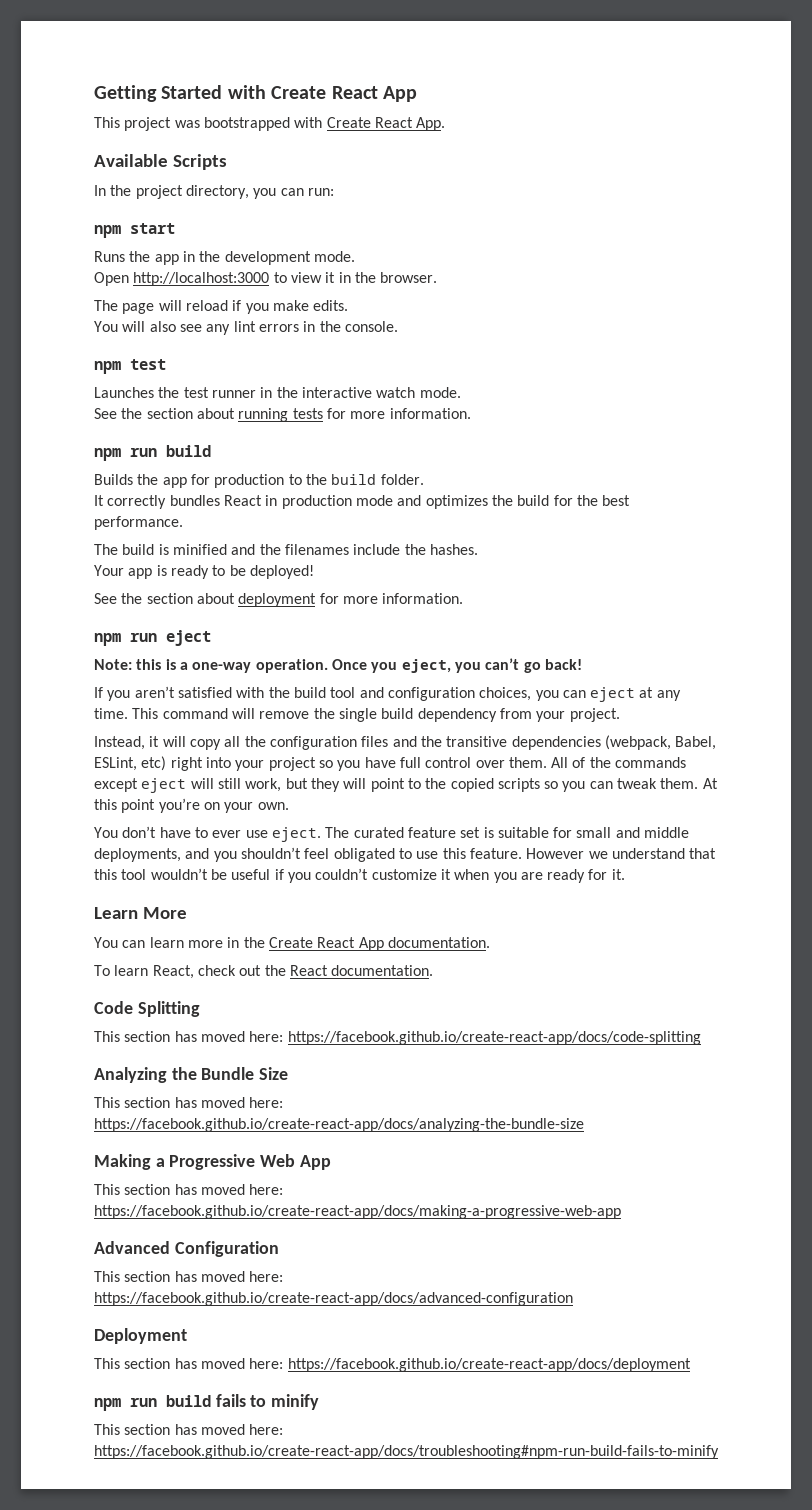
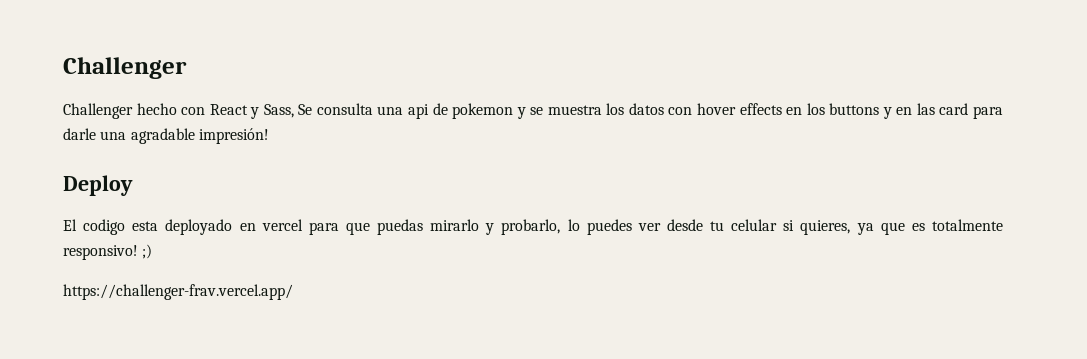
[94,85,417,102] [94,117,446,131] [94,154,227,170] [94,185,334,199] [94,223,175,238] [94,251,355,265] [94,272,438,286] [94,300,349,314] [94,321,398,335] [94,359,166,374] [94,387,461,398] [94,408,471,422] [94,445,211,461] [94,474,424,488] [94,495,631,509] [94,516,183,530] [94,544,478,555] [94,565,314,579] [94,593,464,607] [94,630,211,646] [94,658,582,673] [94,686,681,702] [94,708,620,722] [94,735,717,750] [94,756,687,771] [94,778,718,793] [94,798,289,813] [94,826,690,842] [94,847,717,862] [94,868,625,883] [94,907,187,919] [94,937,490,951] [94,965,434,979] [94,1001,200,1017] [94,1031,701,1045] [94,1067,289,1083] [94,1097,284,1108] [94,1118,584,1132] [94,1154,331,1170] [94,1184,284,1195] [94,1205,621,1219] [94,1241,279,1257] [94,1271,284,1282] [94,1292,573,1306] [94,1328,187,1344] [94,1358,691,1372] [94,1394,320,1411] [94,1424,284,1435] [94,1445,719,1459] Getting Started with Create React App // This project was bootstrapped with Create React App. // Available Scripts // In the project directory, you can run: // npm start // Runs the app in the development mode. // Open http://localhost:3000 to view it in the browser. // The page will reload if you make edits. // You will also see any lint errors in the console. // npm test // Launches the test runner in the interactive watch mode. // See the section about running tests for more information. // npm run build // Builds the app for production to the build folder. // It correctly bundles React in production mode and optimizes the build for the best performance. // The build is minified and the filenames include the hashes. // Your app is ready to be deployed! // See the section about deployment for more information. // npm run eject // Note: this is a one-way operation. Once you eject, you can’t go back! // If you aren’t satisfied with the build tool and configuration choices, you can eject at any time. This command will remove the single build dependency from your project. // Instead, it will copy all the configuration files and the transitive dependencies (webpack, Babel, ESLint, etc) right into your project so you have full control over them. All of the commands except eject will still work, but they will point to the copied scripts so you can tweak them. At this point you’re on your own. // You don’t have to ever use eject. The curated feature set is suitable for small and middle deployments, and you shouldn’t feel obligated to use this feature. However we understand that this tool wouldn’t be useful if you couldn’t customize it when you are ready for it. // Learn More // You can learn more in the Create React App documentation. // To learn React, check out the React documentation. // Code Splitting // This section has moved here: https://facebook.github.io/create-react-app/docs/code-splitting // Analyzing the Bundle Size // This section has moved here: https://facebook.github.io/create-react-app/docs/analyzing-the-bundle-size // Making a Progressive Web App // This section has moved here: https://facebook.github.io/create-react-app/docs/making-a-progressive-web-app // Advanced Configuration // This section has moved here: https://facebook.github.io/create-react-app/docs/advanced-configuration // Deployment // This section has moved here: https://facebook.github.io/create-react-app/docs/deployment // npm run build fails to minify // This section has moved here: https://facebook.github.io/create-react-app/docs/troubleshooting#npm-run-build-fails-to-minify -> [63,57,187,79] [63,103,1003,119] [63,128,269,144] [63,175,133,196] [63,219,1004,235] [63,244,153,260] [63,284,293,300] Challenger // Challenger hecho con React y Sass, Se consulta una api de pokemon y se muestra los datos con hover effects en los buttons y en las card para darle una agradable impresión! // Deploy // El codigo esta deployado en vercel para que puedas mirarlo y probarlo, lo puedes ver desde tu celular si quieres, ya que es totalmente responsivo! ;) // https://challenger-frav.vercel.app/

